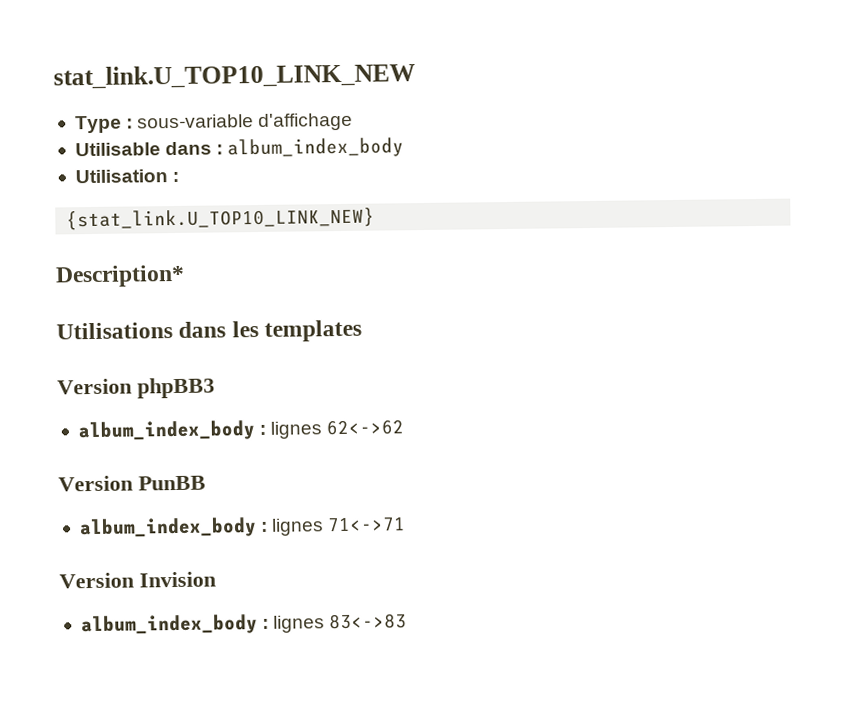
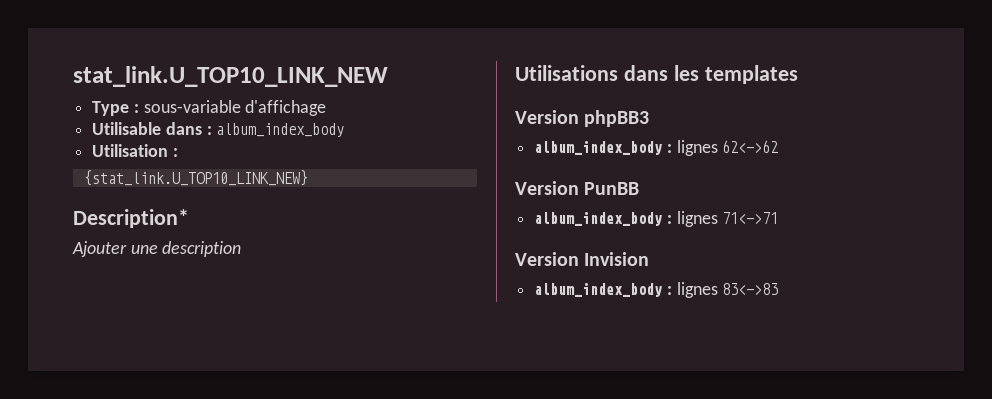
(185, 276) none -> [72,241,242,257] // Ajouter une description

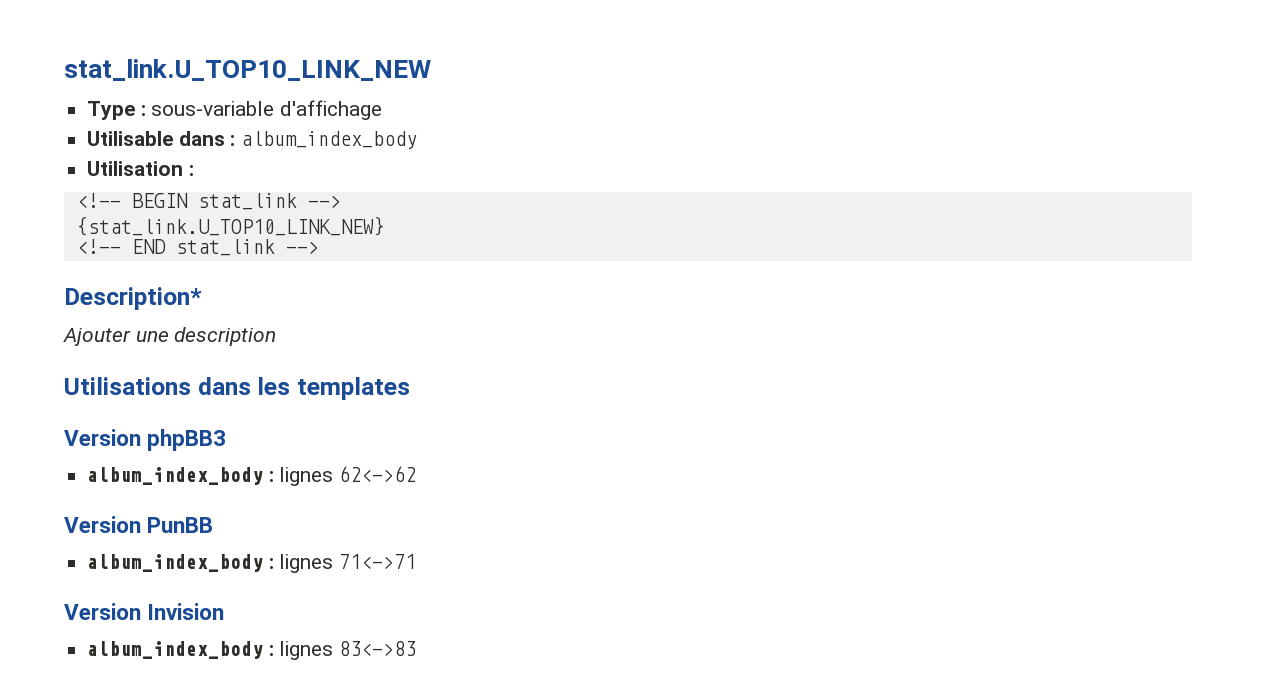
[83,170,308,186] {stat_link.U_TOP10_LINK_NEW} -> [76,193,341,210] [76,216,385,236] [76,239,319,256] <!-- BEGIN stat_link --> // {stat_link.U_TOP10_LINK_NEW} // <!-- END stat_link -->

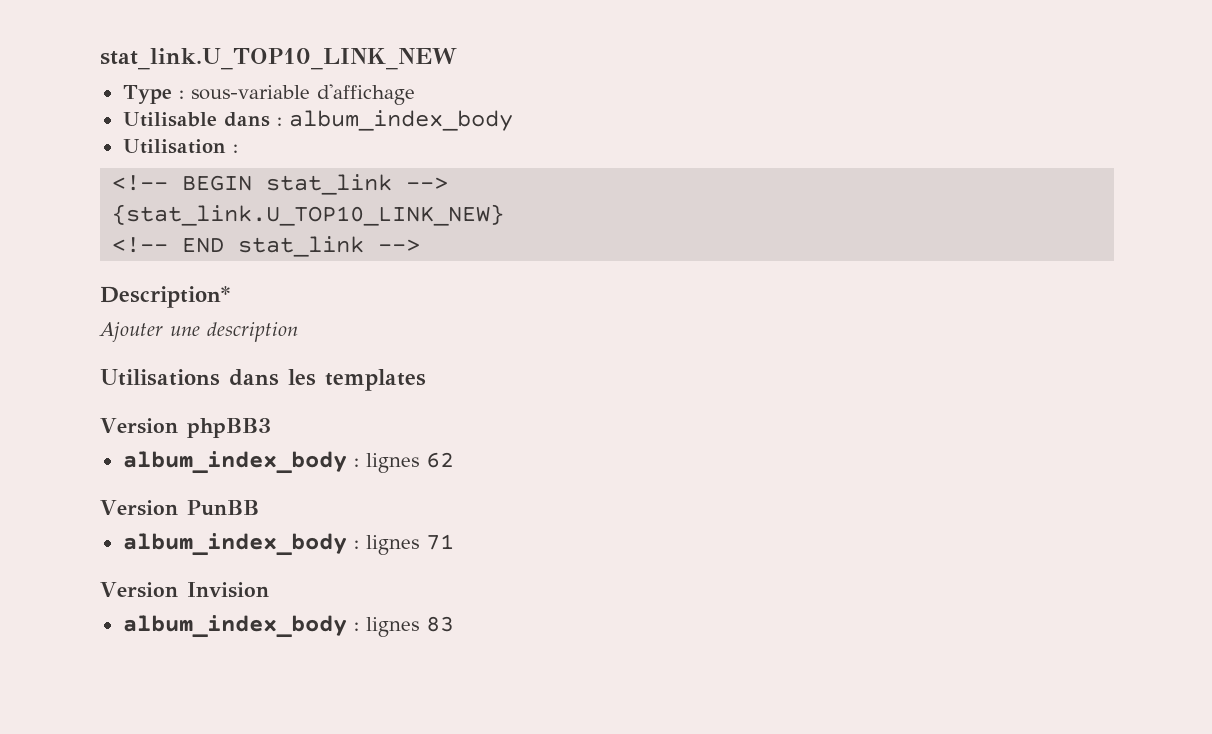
[339,466,417,482] 62<->62 -> [425,452,454,468] 62
[339,554,417,569] 71<->71 -> [425,534,454,550] 71
[339,641,417,656] 83<->83 -> [425,616,454,632] 83

